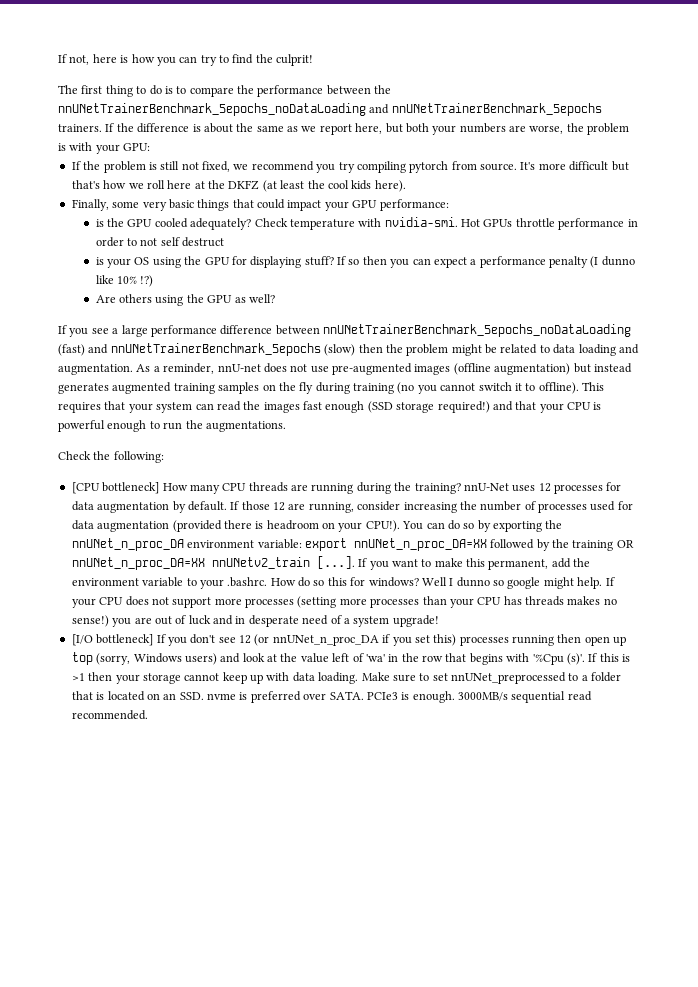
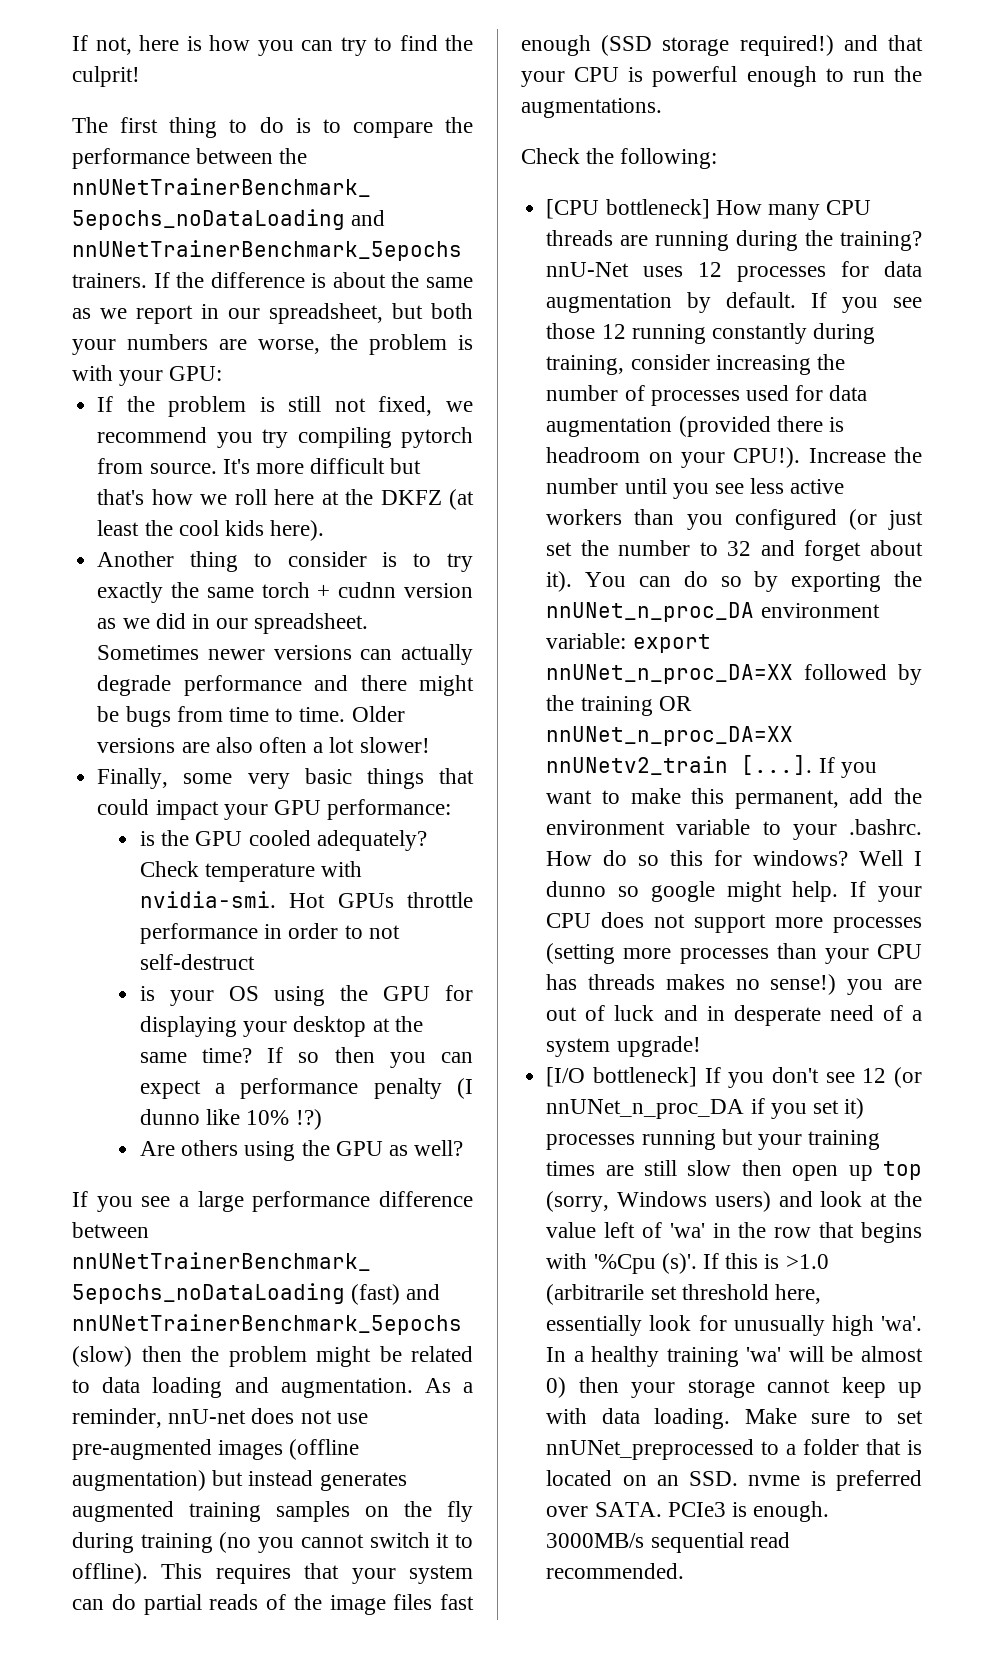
[355,123,383,134] here, -> [201,303,383,324] in our spreadsheet,
(406, 186) none -> [97,551,474,572] [97,582,474,603] [97,613,369,634] [97,644,473,665] [97,675,474,696] [97,706,405,727] [97,737,430,753] // Another thing to consider is to try exactly the same torch + cudnn version as we did in our spreadsheet. Sometimes newer versions can actually degrade performance and there might be bugs from time to time. Older versions are also often a lot slower!
[160,237,225,247] self destruct -> [139,954,255,970] self-destruct
[304,256,334,266] stuff? -> [243,1016,423,1037] [139,1048,253,1063] your desktop at the same time?
[216,401,300,413] read the images -> [111,1594,433,1615] do partial reads of the image files
[241,501,354,513] those 12 are running, -> [842,297,922,313] [546,323,876,344] [546,355,625,375] you see those 12 running constantly during training,
(400, 526) none -> [808,447,922,463] [546,478,845,499] [546,509,923,530] [546,540,923,561] [546,571,573,592] Increase the number until you see less active workers than you configured (or just set the number to 32 and forget about it).
[433,634,457,646] this) -> [844,1098,865,1119] it)
(554, 640) none -> [721,1129,881,1150] [546,1160,732,1176] but your training times are still slow
[71,673,85,681] >1 -> [785,1254,829,1269] [546,1284,821,1305] [546,1315,922,1336] [546,1346,923,1367] [546,1377,567,1398] >1.0 (arbitrarile set threshold here, essentially look for unusually high 'wa'. In a healthy training 'wa' will be almost 0)

